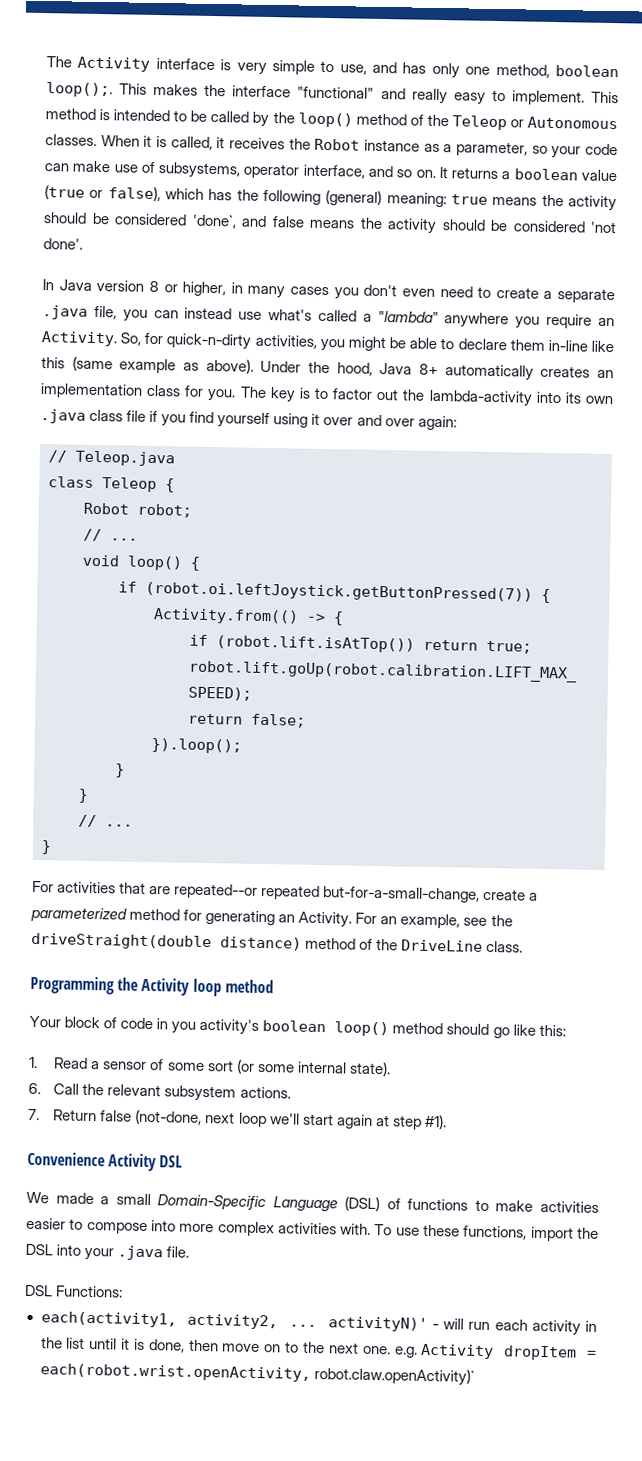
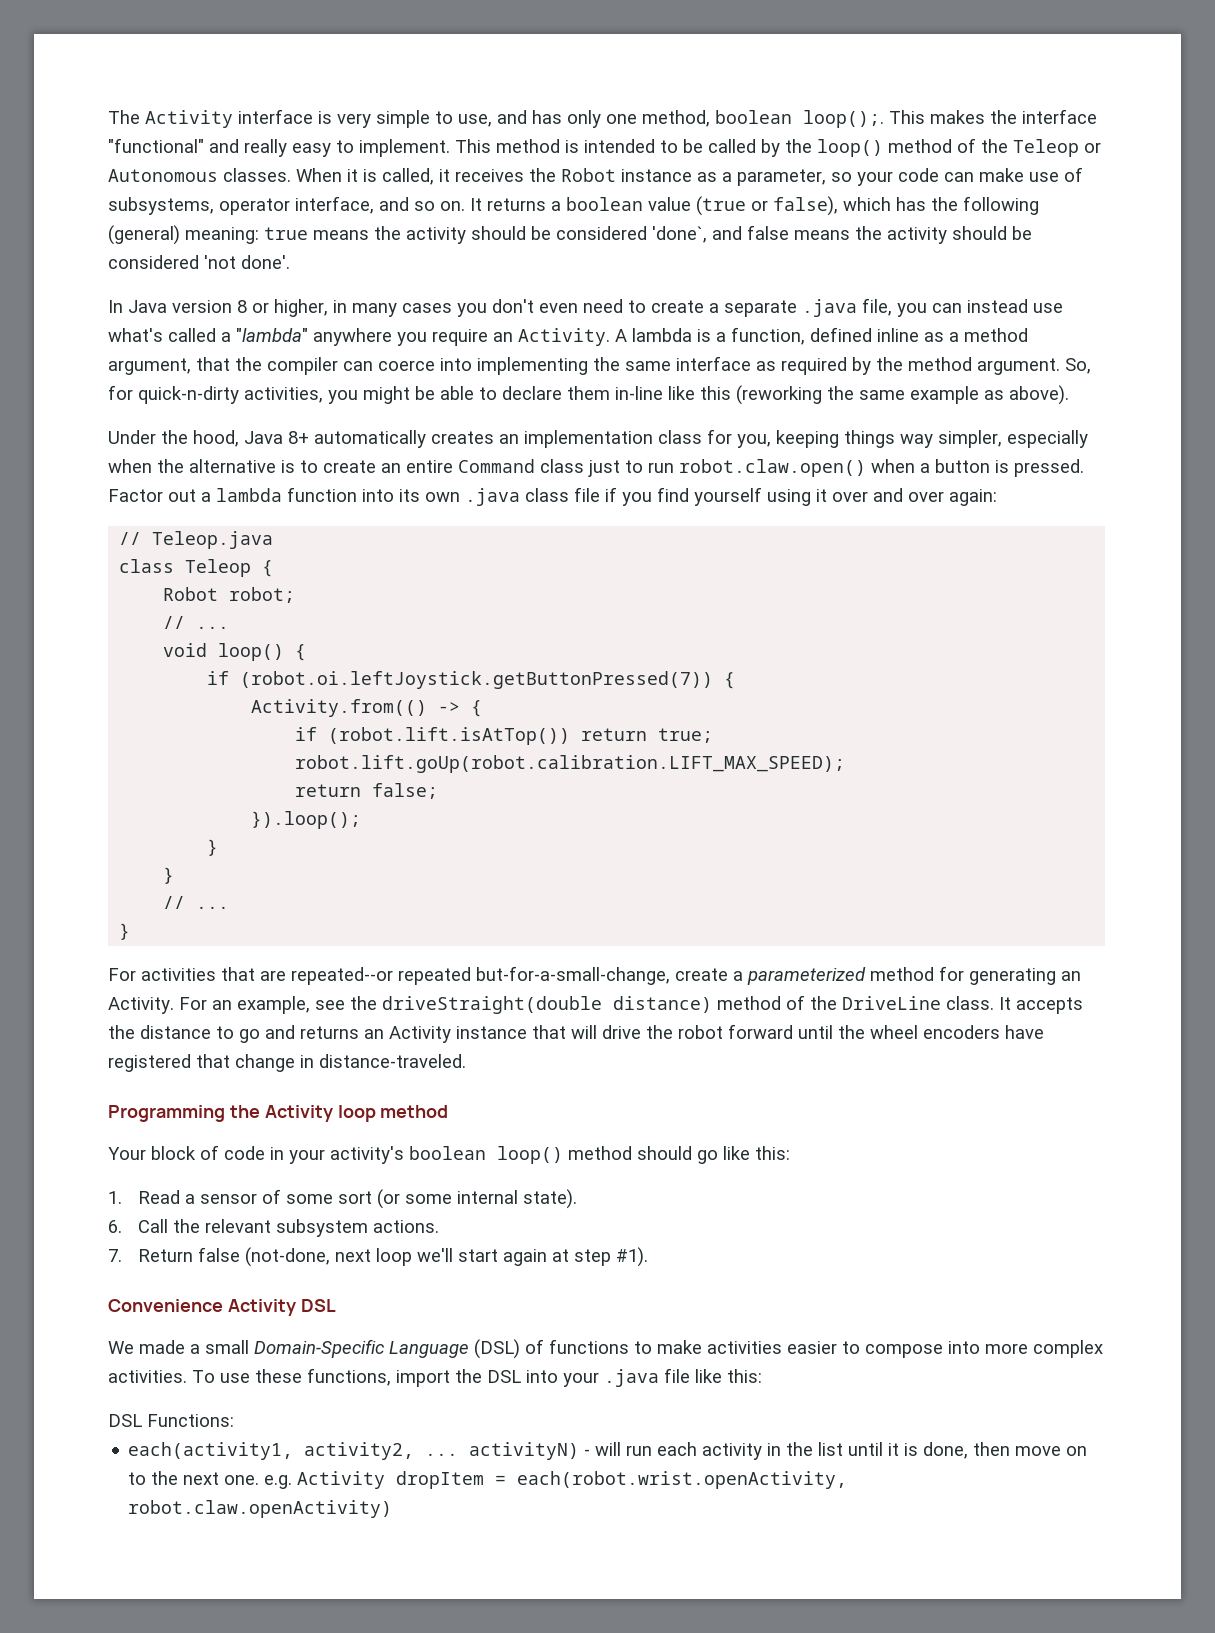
(117, 339) none -> [615,327,1028,345] [108,356,1060,375] A lambda is a function, defined inline as a method argument, that the compiler can coerce into implementing the same interface as required by the method argument.
[71,356,113,372] (same -> [736,385,905,405] (reworking the same
(254, 366) none -> (1069, 395) //
[207,386,533,407] you. The key is to factor out the lambda-activity -> [737,430,1088,448] [108,459,1084,477] [108,487,357,502] you, keeping things way simpler, especially when the alternative is to create an entire Command class just to run robot.claw.open() when a button is pressed. Factor out a lambda function
(524, 946) none -> [999,997,1083,1014] [108,1024,1044,1043] [108,1054,466,1072] It accepts the distance to go and returns an Activity instance that will drive the robot forward until the wheel encoders have registered that change in distance-traveled.
[171,1021,197,1034] you -> [289,1149,325,1164] your
[277,1222,372,1235] activities with. -> [108,1370,187,1383] activities.
[166,1246,190,1258] file. -> [664,1368,762,1383] file like this:
[327,1316,428,1332] activityN)' -> [469,1442,580,1460] activityN)
[313,1366,475,1386] robot.claw.openActivity)` -> [128,1500,393,1518] robot.claw.openActivity)

